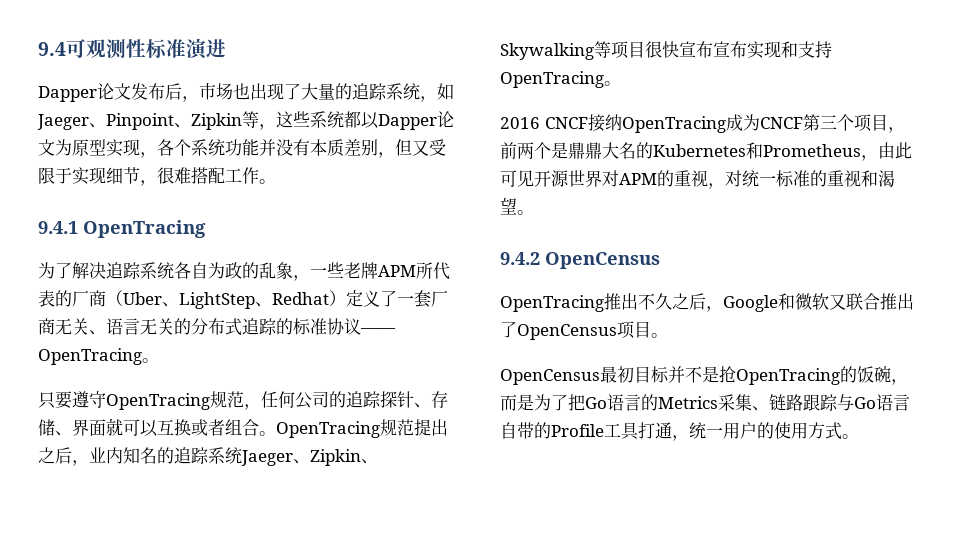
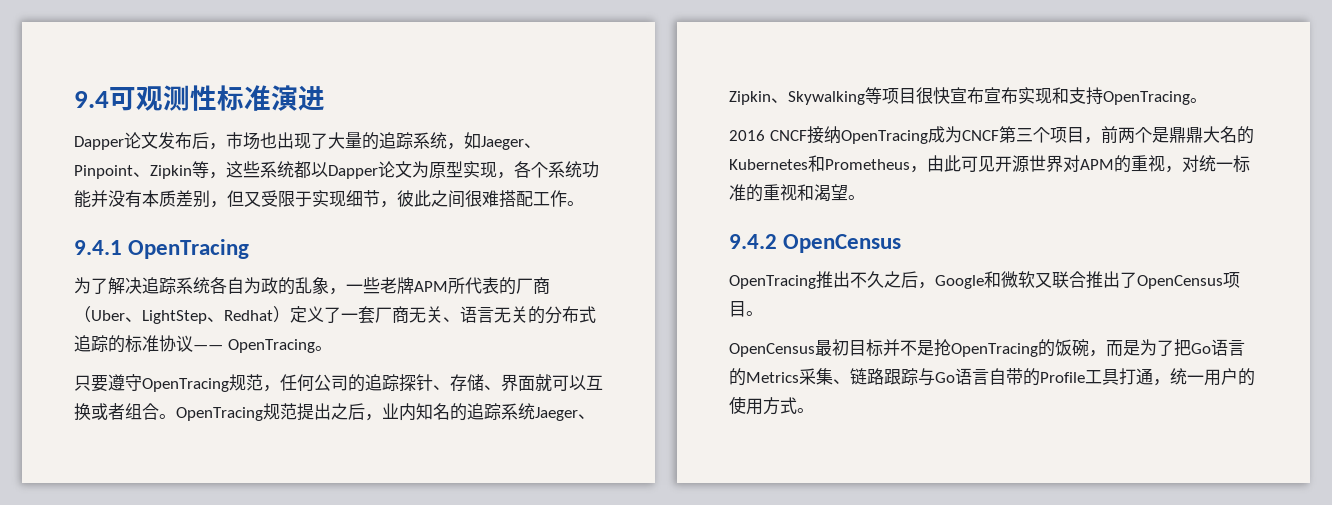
(157, 183) none -> [397,190,465,208] 彼此之间

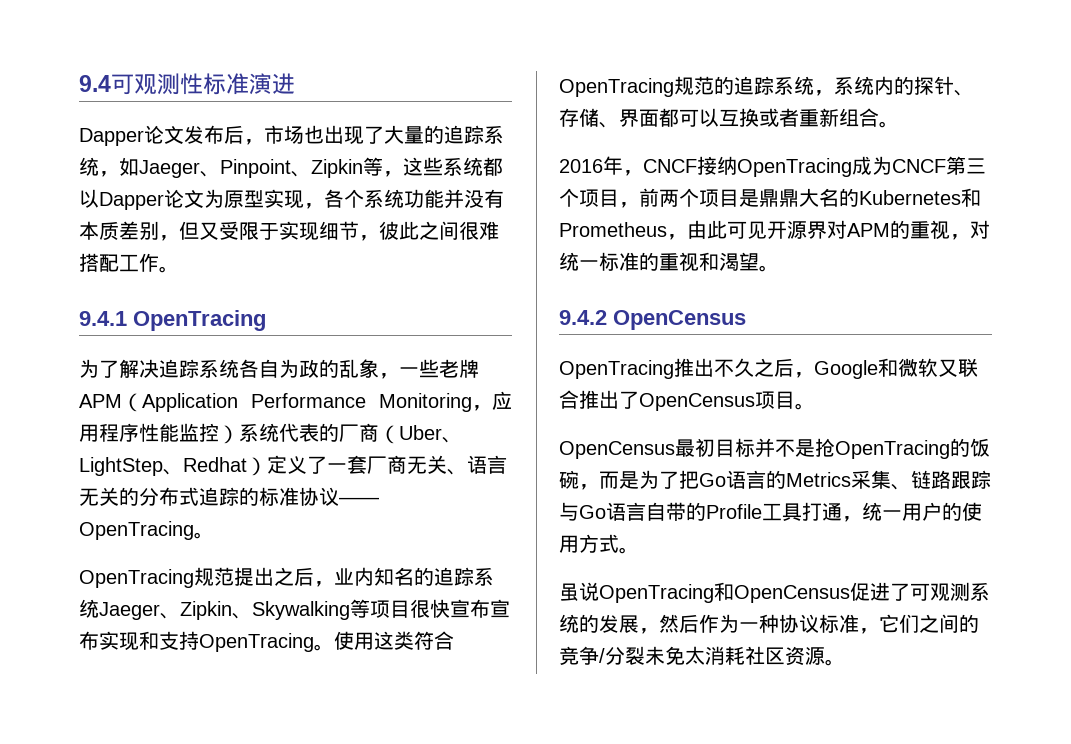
[448,277,465,294] 所 -> [122,391,512,412] [79,423,279,444] （Application Performance Monitoring，应用程序性能监控）系统
[74,374,603,392] [74,403,176,421] 只要遵守OpenTracing规范，任何公司的追踪探针、存储、界面就可以互换或者组合。 -> (214, 535) none
(1207, 100) none -> [334,631,454,650] [559,76,974,97] [559,108,899,128] 使用这类符合OpenTracing规范的追踪系统，系统内的探针、存储、界面都可以互换或者重新组合。
(765, 135) none -> [603,156,643,176] 年，
(1152, 135) none -> [699,189,739,207] 项目
[1029,155,1046,172] 世 -> (807, 230) none
(814, 410) none -> [559,582,990,603] [559,614,979,634] [559,646,845,666] // 虽说OpenTracing和OpenCensus促进了可观测系统的发展，然后作为一种协议标准，它们之间的竞争/分裂未免太消耗社区资源。

